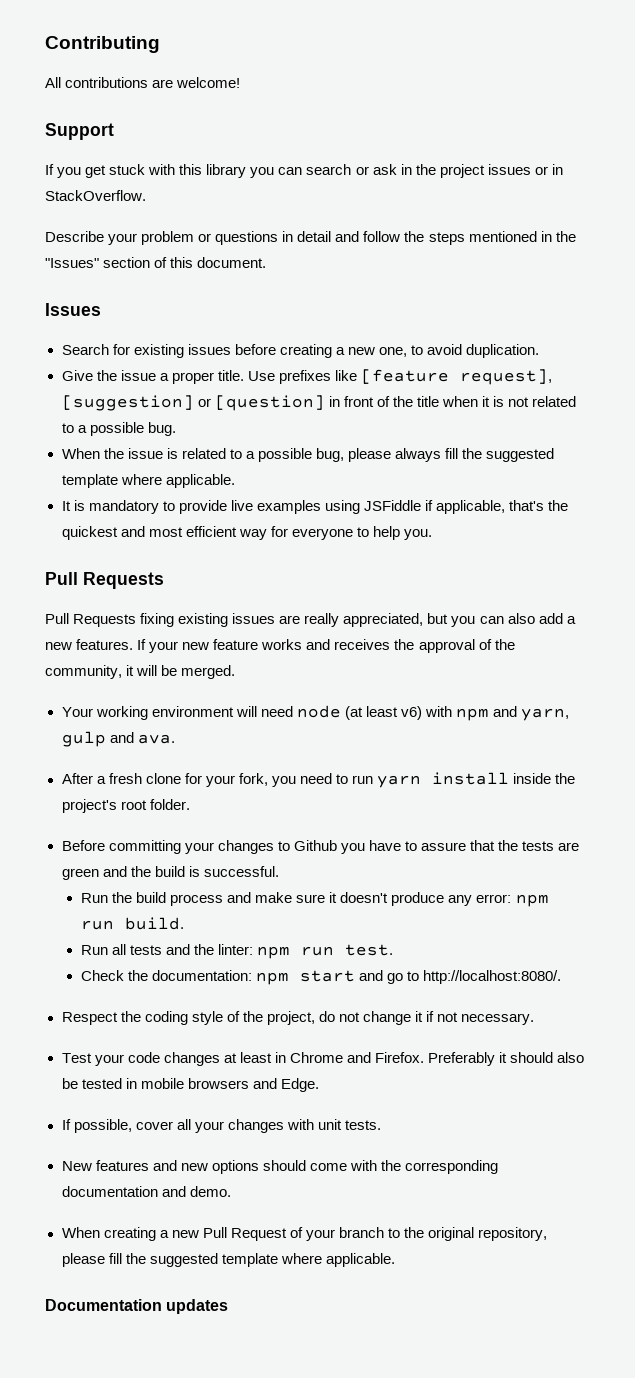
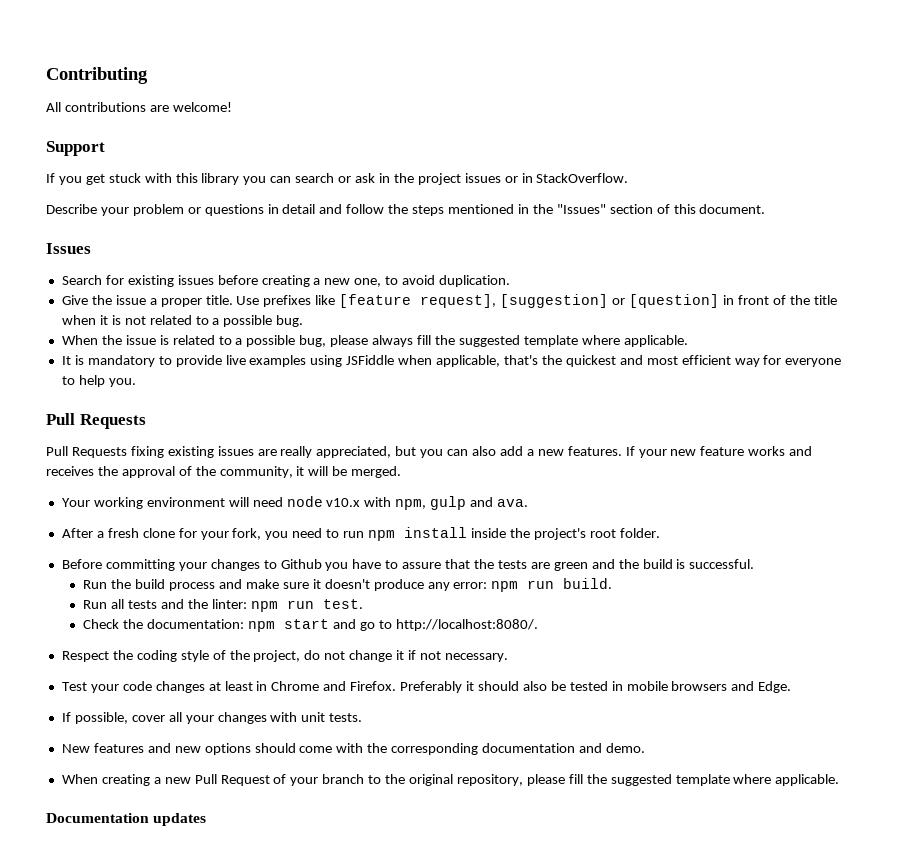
[424,500,433,511] if -> [398,355,433,365] when
[344,706,570,721] (at least v6) with npm and yarn, -> [326,497,427,510] v10.x with npm,
[377,775,422,788] yarn -> [368,530,396,541] npm

